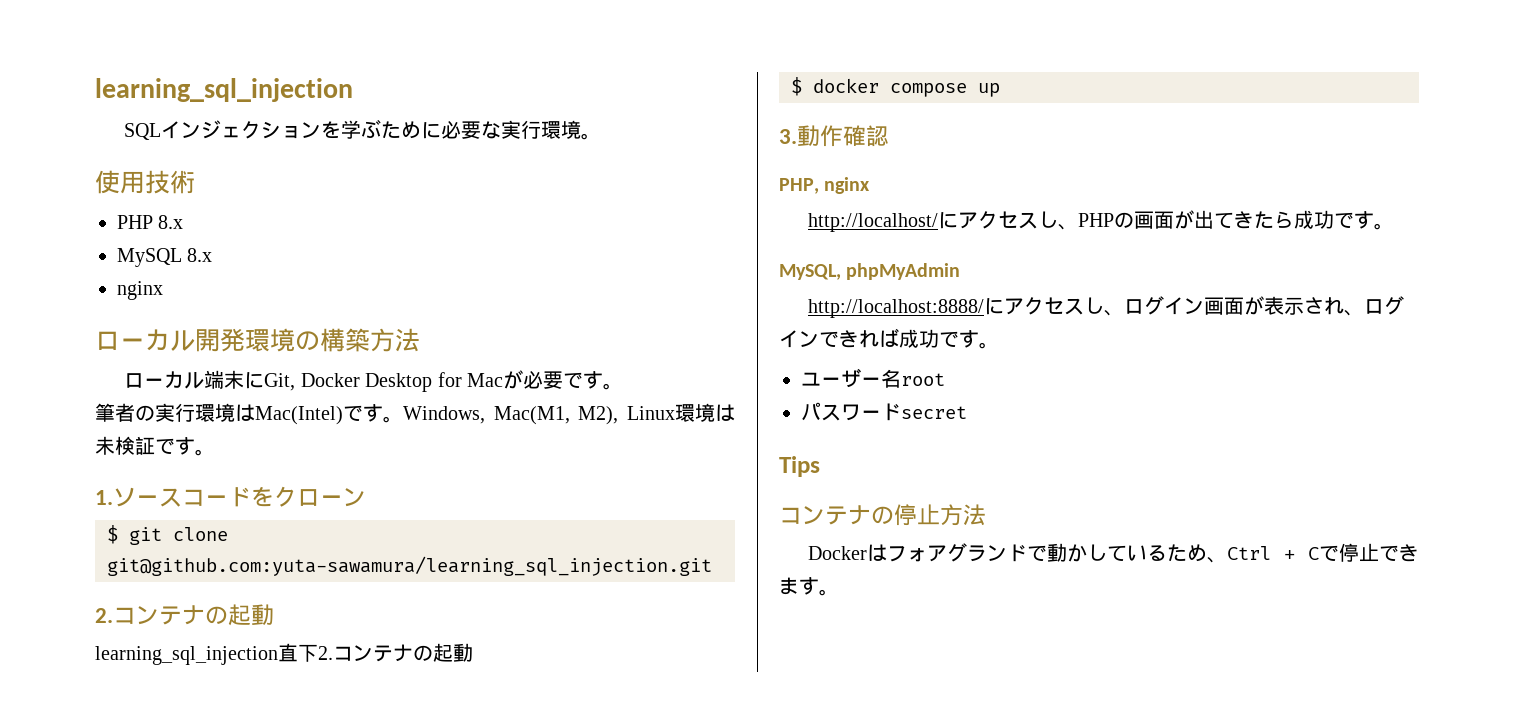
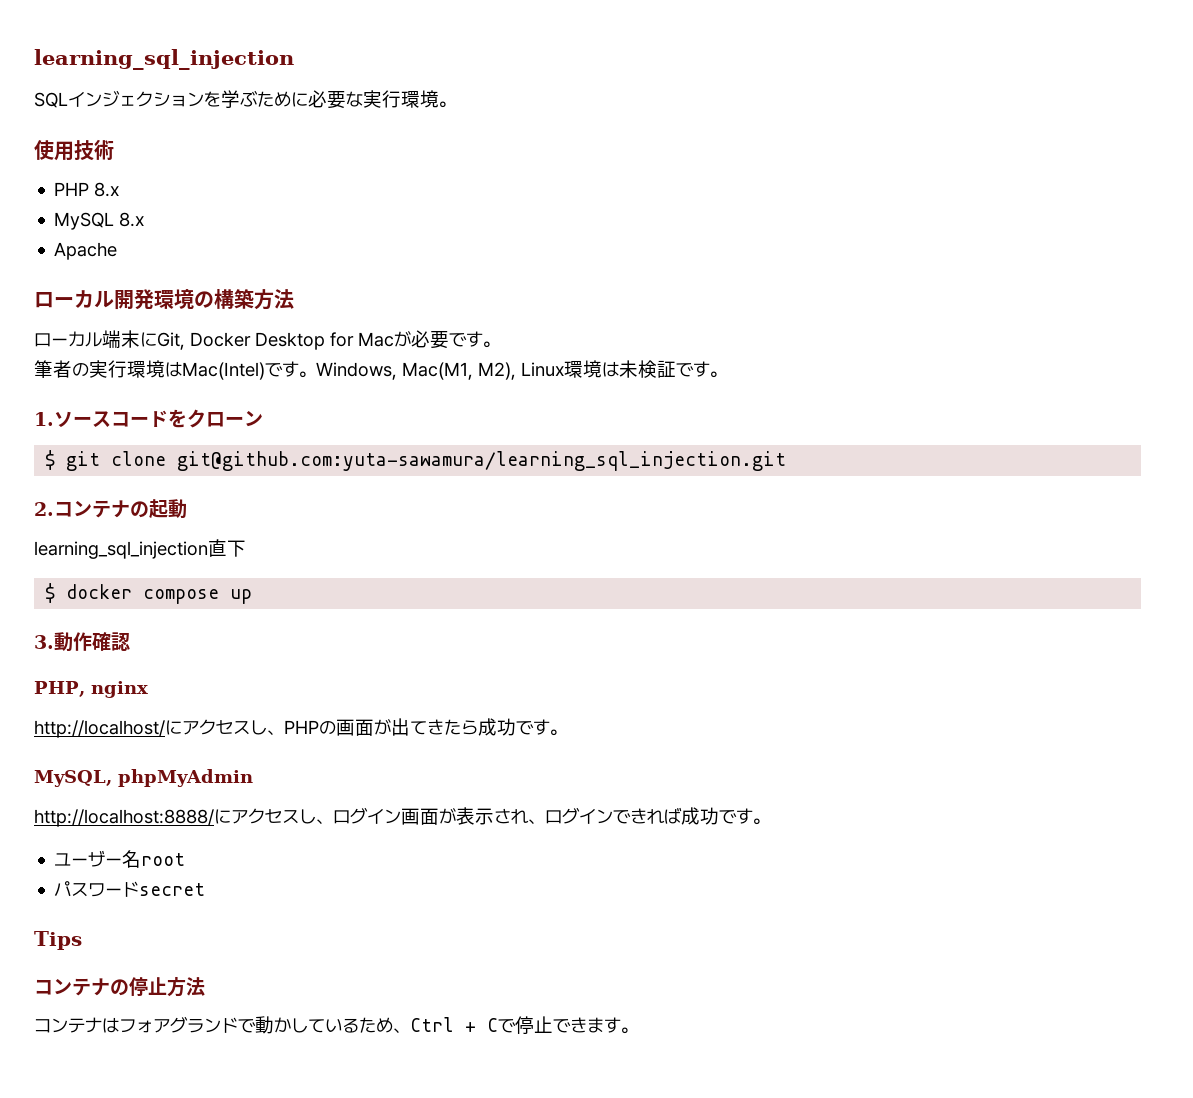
[117,281,163,300] nginx -> [54,242,118,260] Apache
[318,643,473,662] 2.コンテナの起動 -> (246, 548) none
[808,546,868,560] Docker -> [34,1017,102,1033] コンテナ

